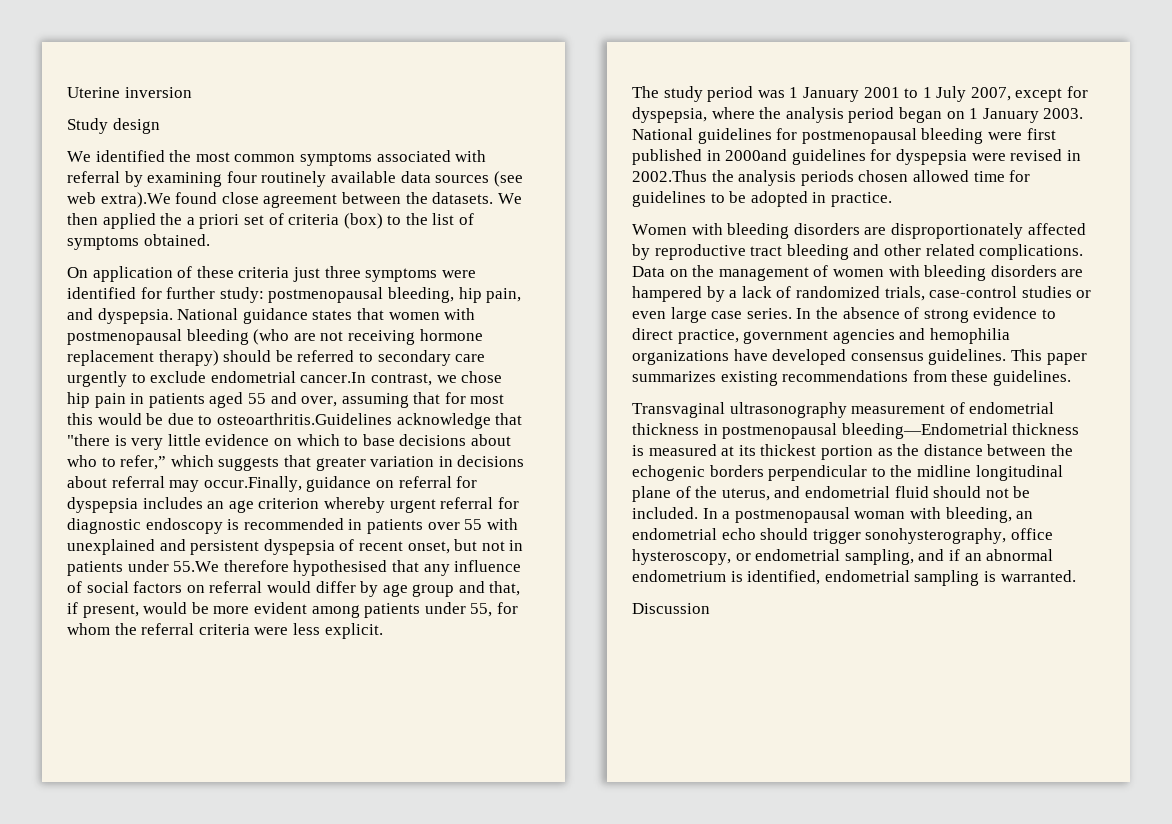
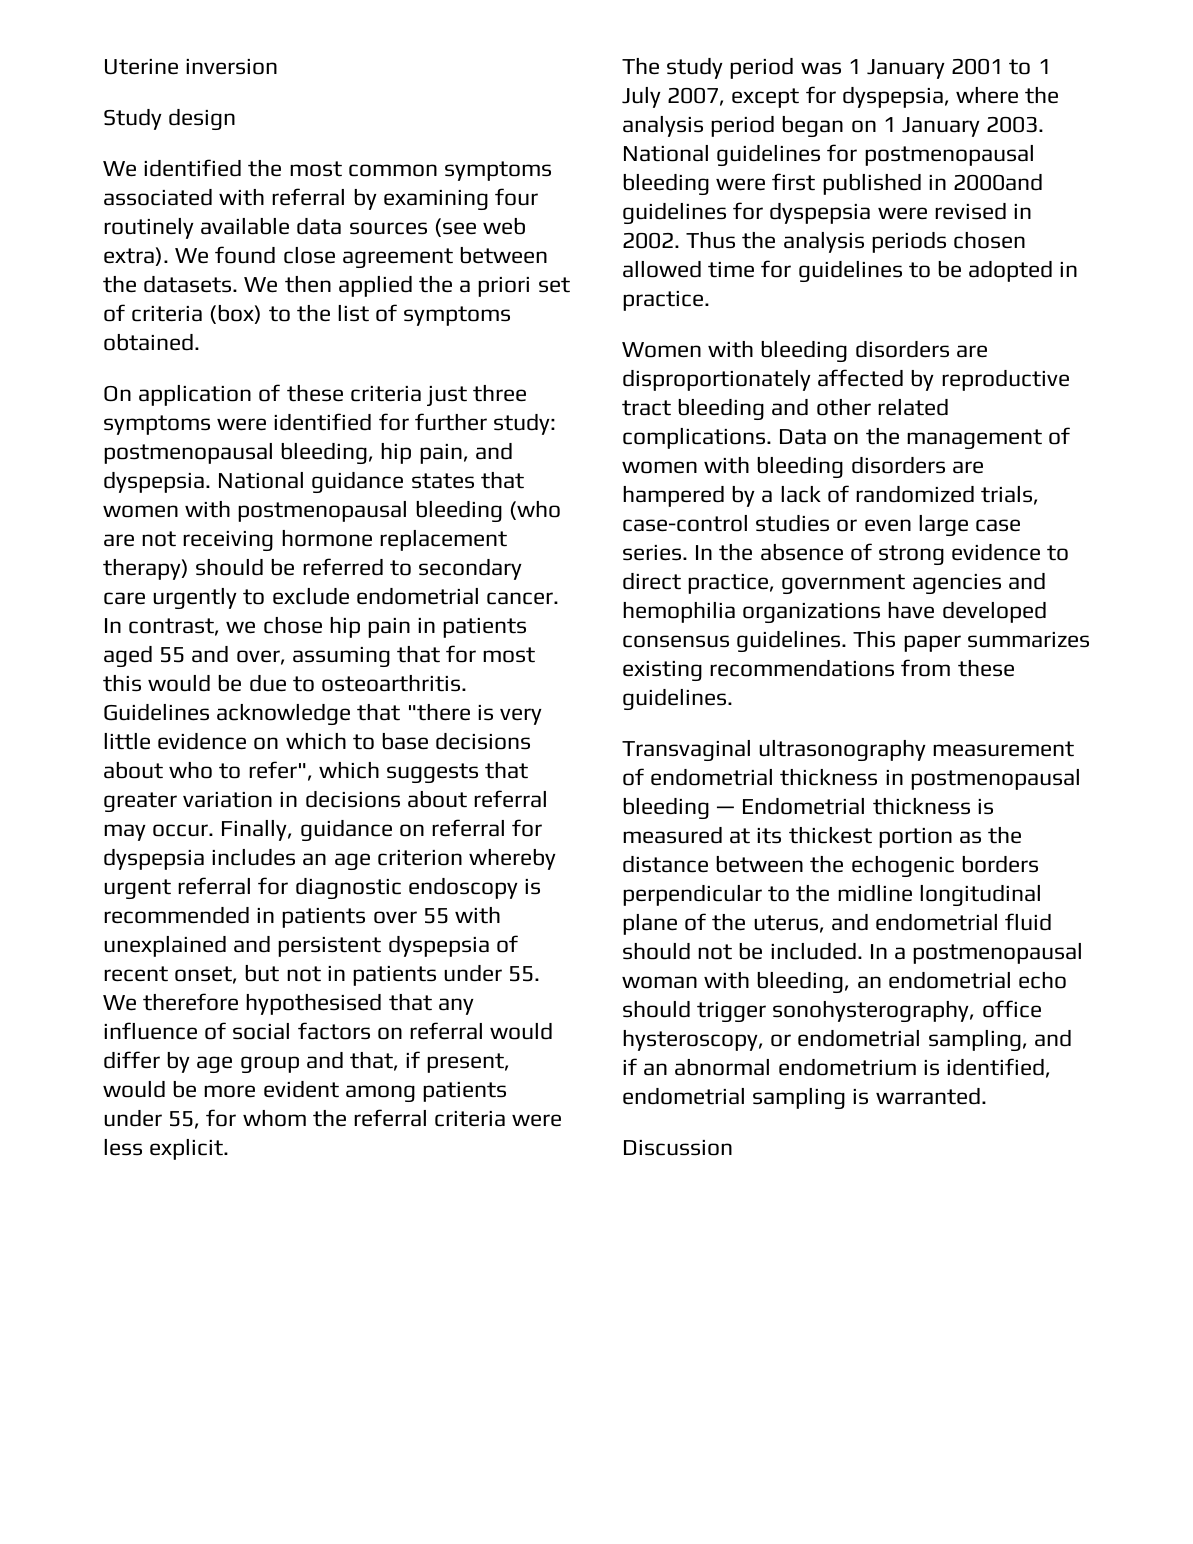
[100,192,171,208] extra).We -> [103,247,210,266] extra). We
[300,372,367,383] cancer.In -> [486,592,560,605] [103,618,122,633] cancer. In
[216,413,392,425] osteoarthritis.Guidelines -> [321,674,468,692] [103,703,210,721] osteoarthritis. Guidelines
[120,455,167,470] refer,” -> [247,761,313,781] refer",
[203,476,302,492] occur.Finally, -> [152,819,294,841] occur. Finally,
[173,561,220,572] 55.We -> [508,966,541,982] [103,995,137,1011] 55. We
[632,170,707,182] 2002.Thus -> [622,231,737,249] 2002. Thus
[841,423,1008,439] bleeding—Endometrial -> [622,797,867,820] bleeding — Endometrial

